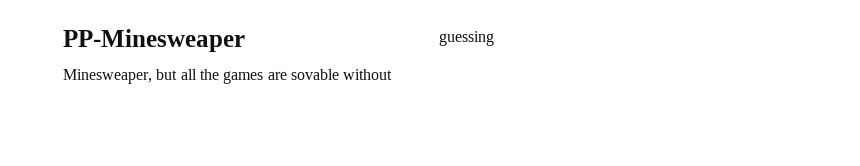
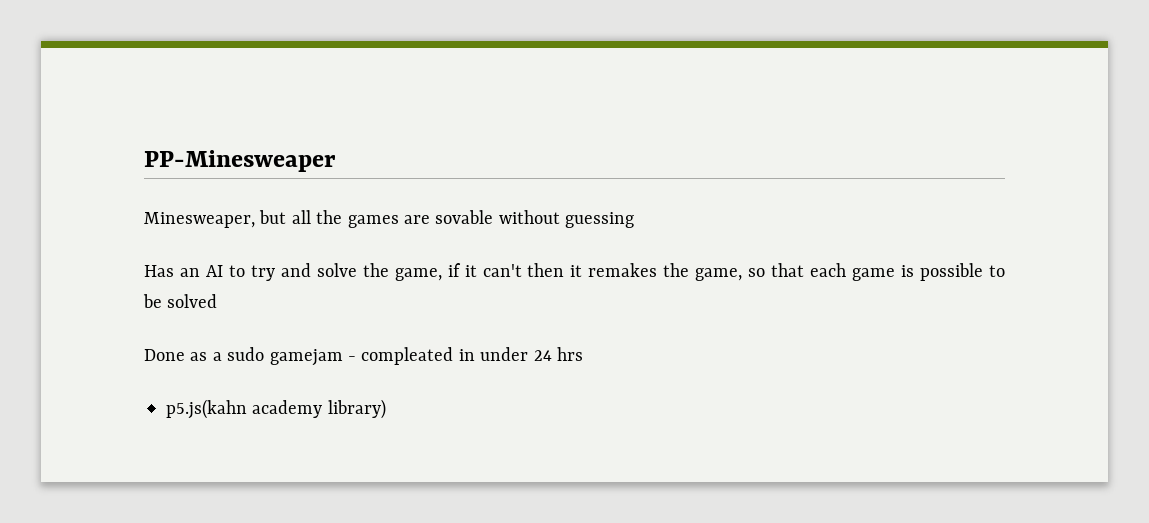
(494, 38) none -> [144,263,1006,281] [143,294,218,308] [144,347,583,366] [166,399,386,419] // Has an AI to try and solve the game, if it can't then it remakes the game, so that each game is possible to be solved // Done as a sudo gamejam - compleated in under 24 hrs // p5.js(kahn academy library)

